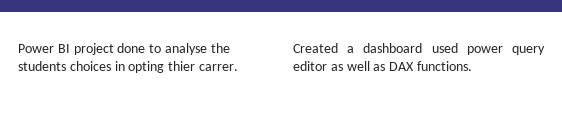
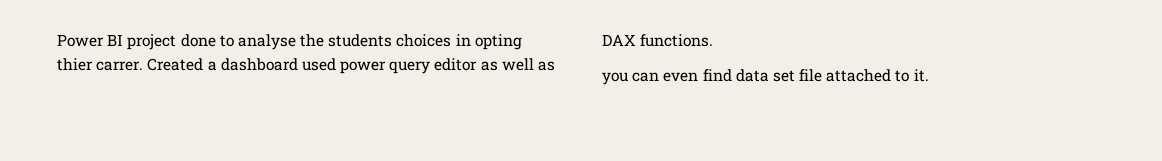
(472, 66) none -> [602,69,929,85] // you can even find data set file attached to it.

